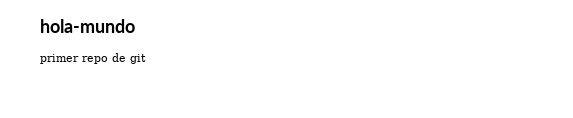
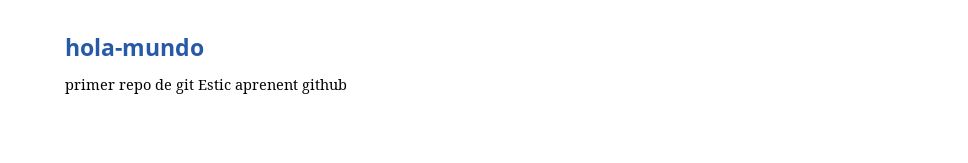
(146, 59) none -> [198,79,347,94] Estic aprenent github

